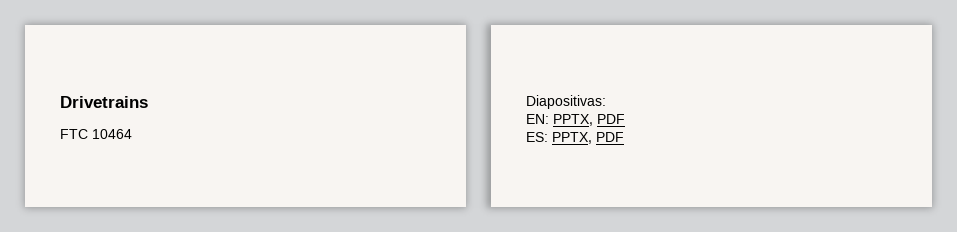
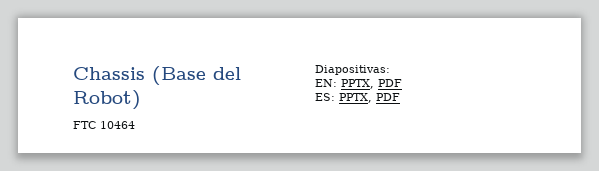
[60,96,148,108] Drivetrains -> [73,66,241,85] [73,90,141,110] Chassis (Base del Robot)

